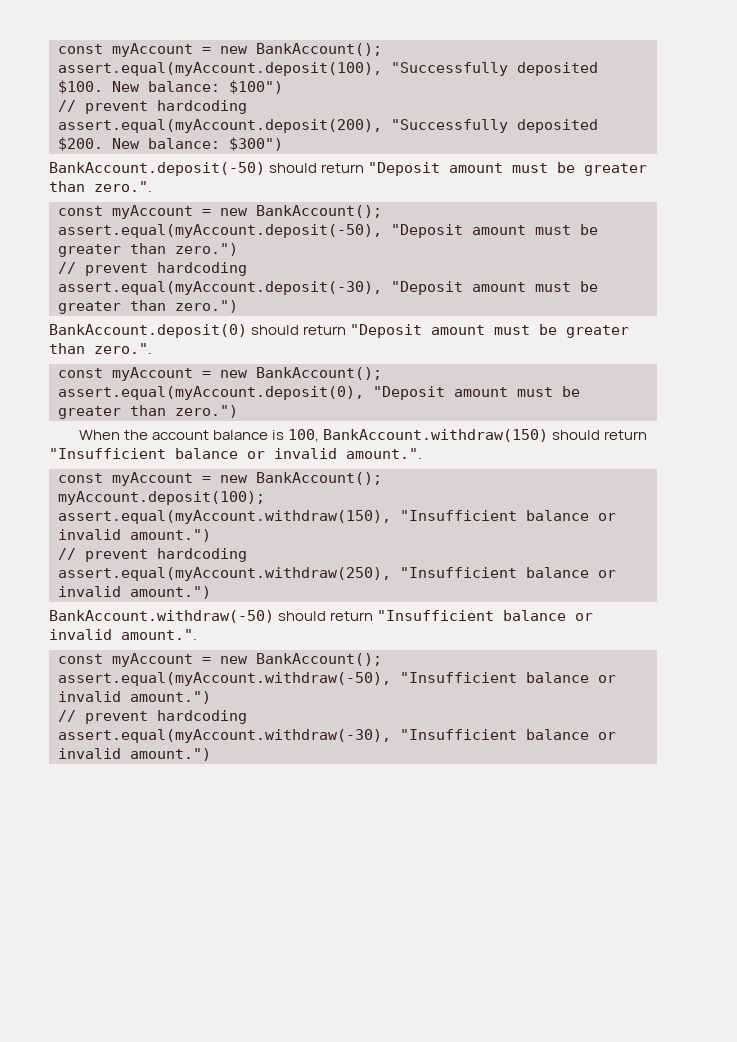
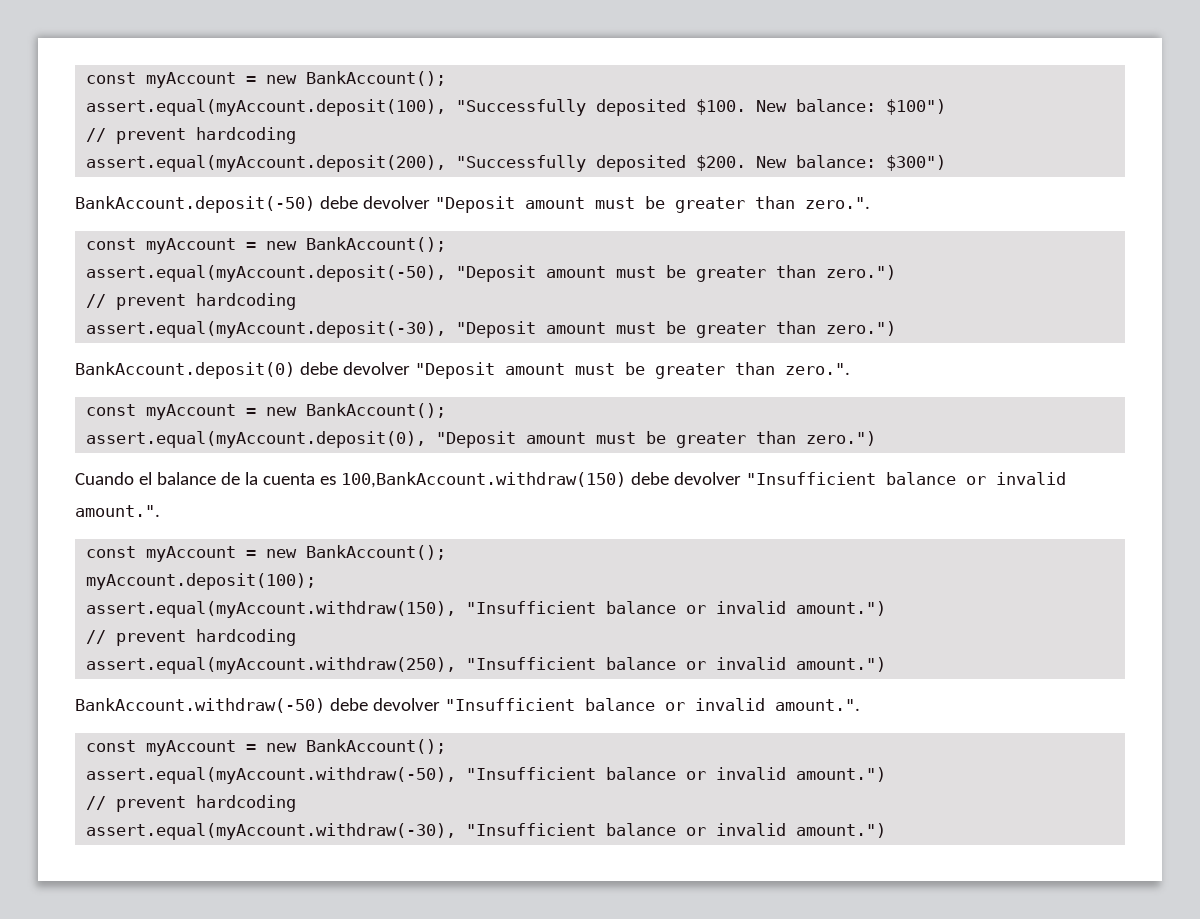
[269,163,365,173] should return -> [319,196,430,209] debe devolver
[251,325,347,335] should return -> [299,362,410,375] debe devolver
[79,429,648,442] When the account balance is 100, BankAccount.withdraw(150) should return -> [75,472,741,488] Cuando el balance de la cuenta es 100,BankAccount.withdraw(150) debe devolver
[278,611,374,621] should return -> [329,698,440,711] debe devolver

